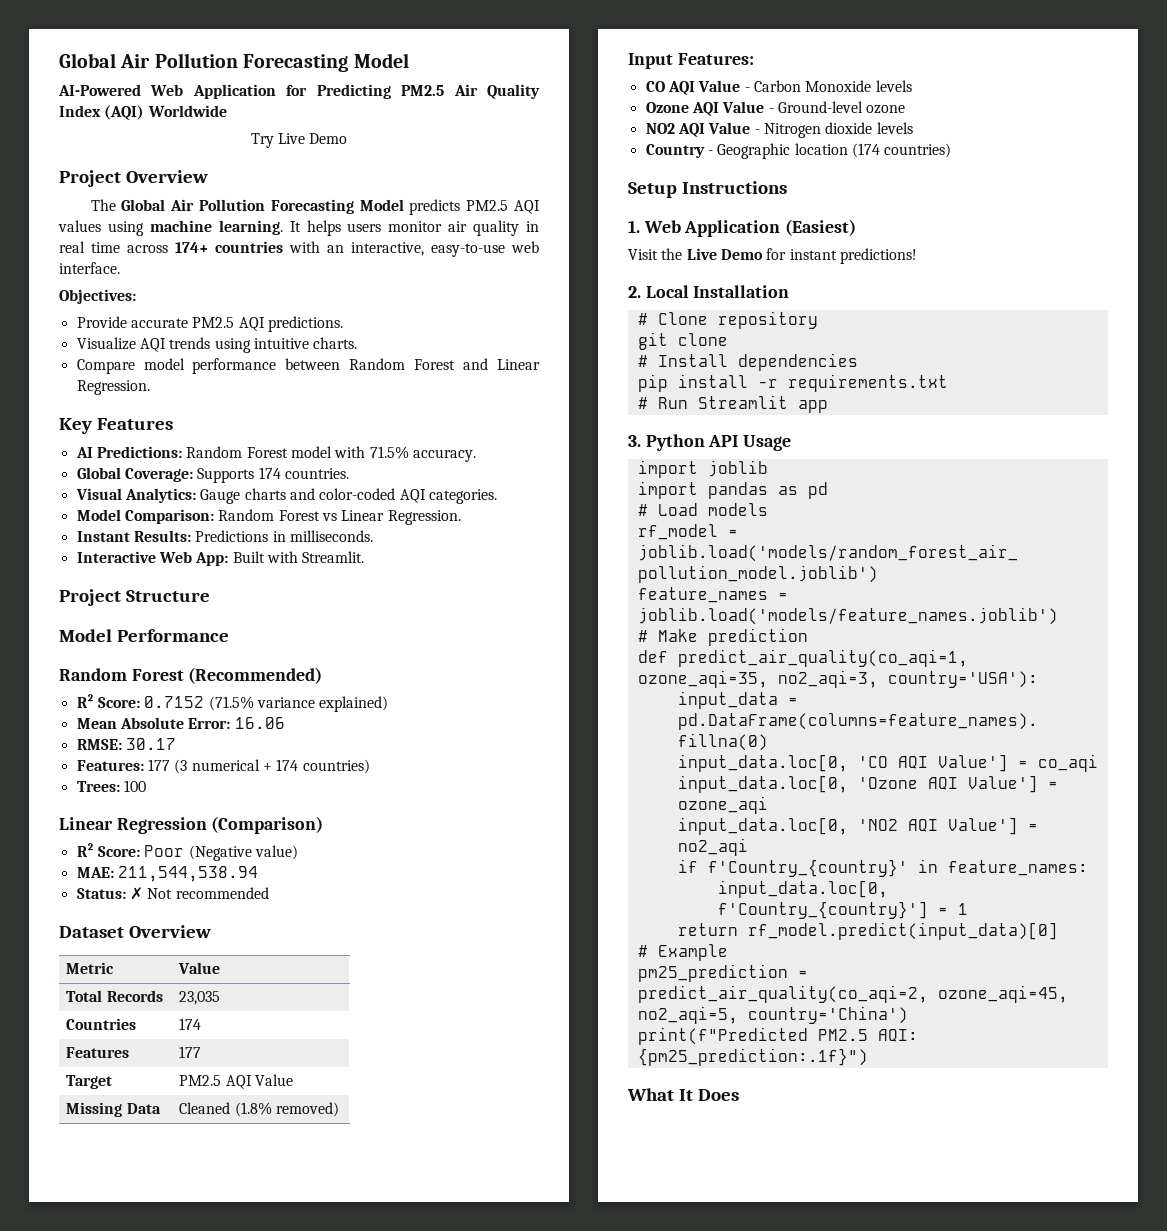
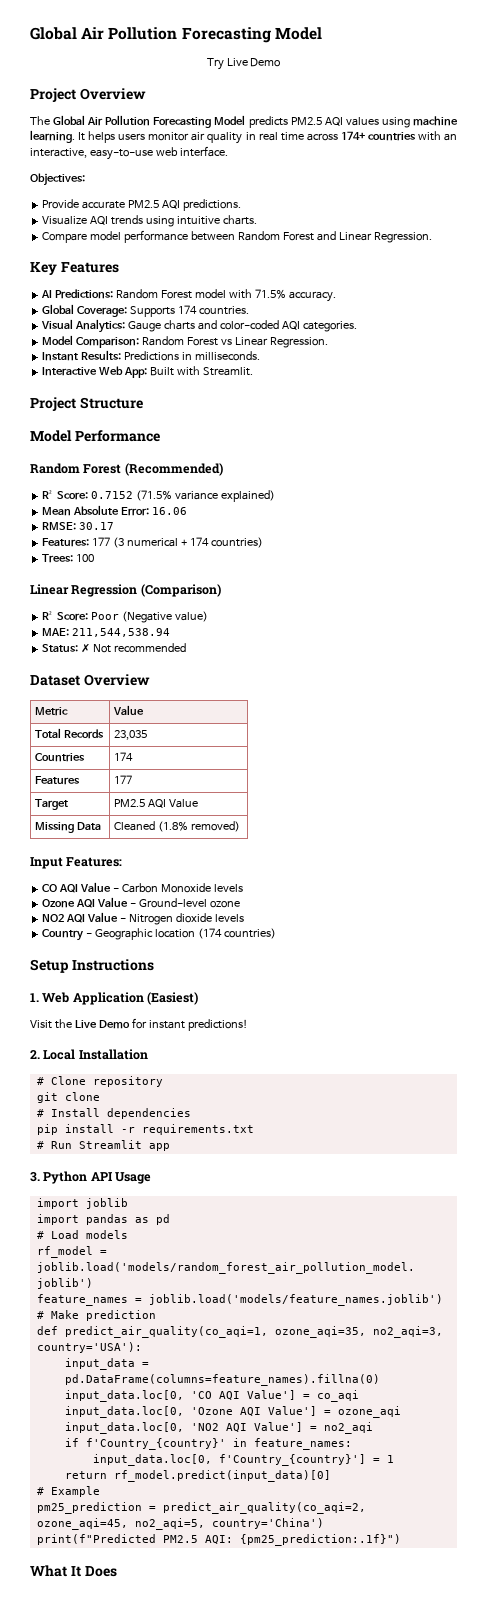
[59,53,409,72] [58,84,540,99] [59,105,227,120] Global Air Pollution Forecasting Model // AI-Powered Web Application for Predicting PM2.5 Air Quality Index (AQI) Worldwide -> [30,27,322,43] Global Air Pollution Forecasting Model

